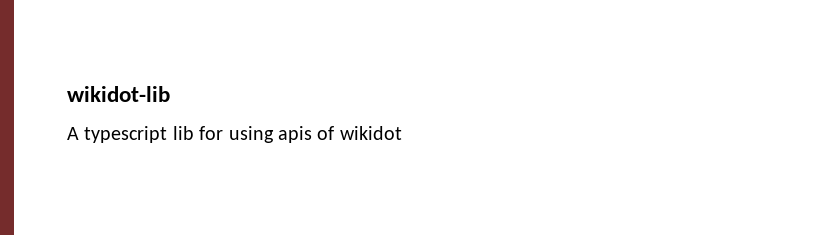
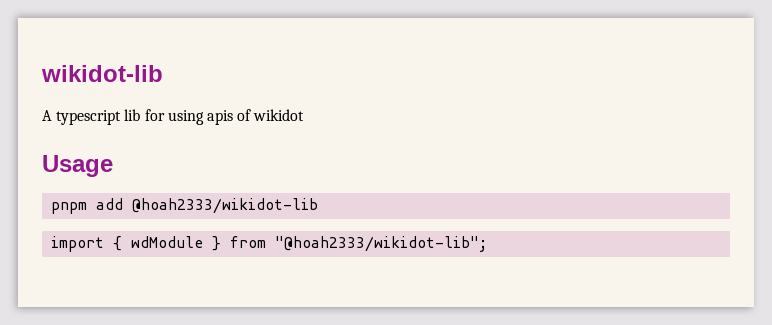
(402, 133) none -> [42,155,113,177] [51,198,319,214] [51,236,488,252] // Usage // pnpm add @hoah2333/wikidot-lib // import { wdModule } from "@hoah2333/wikidot-lib";

